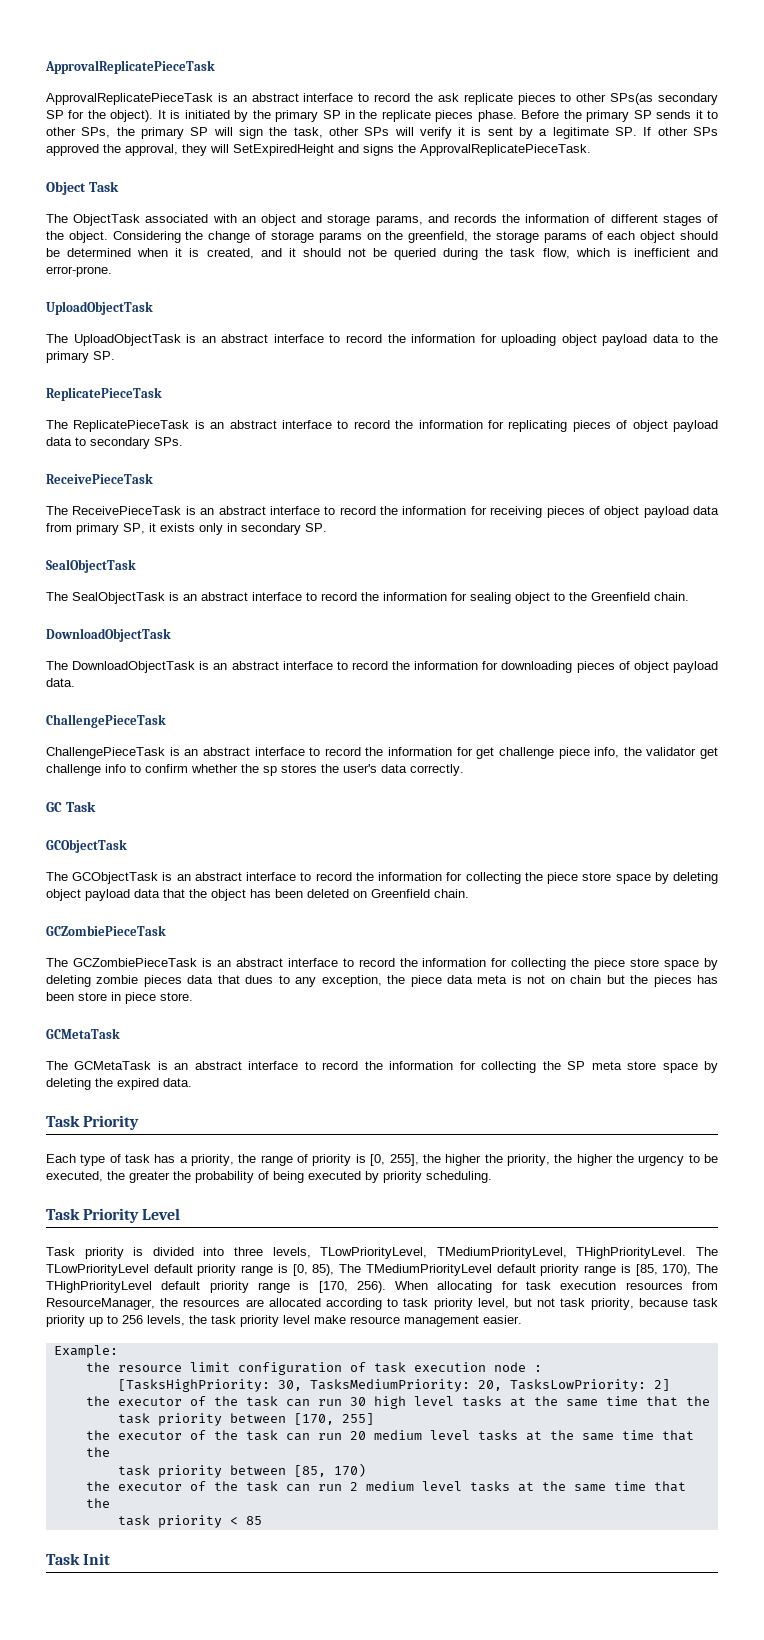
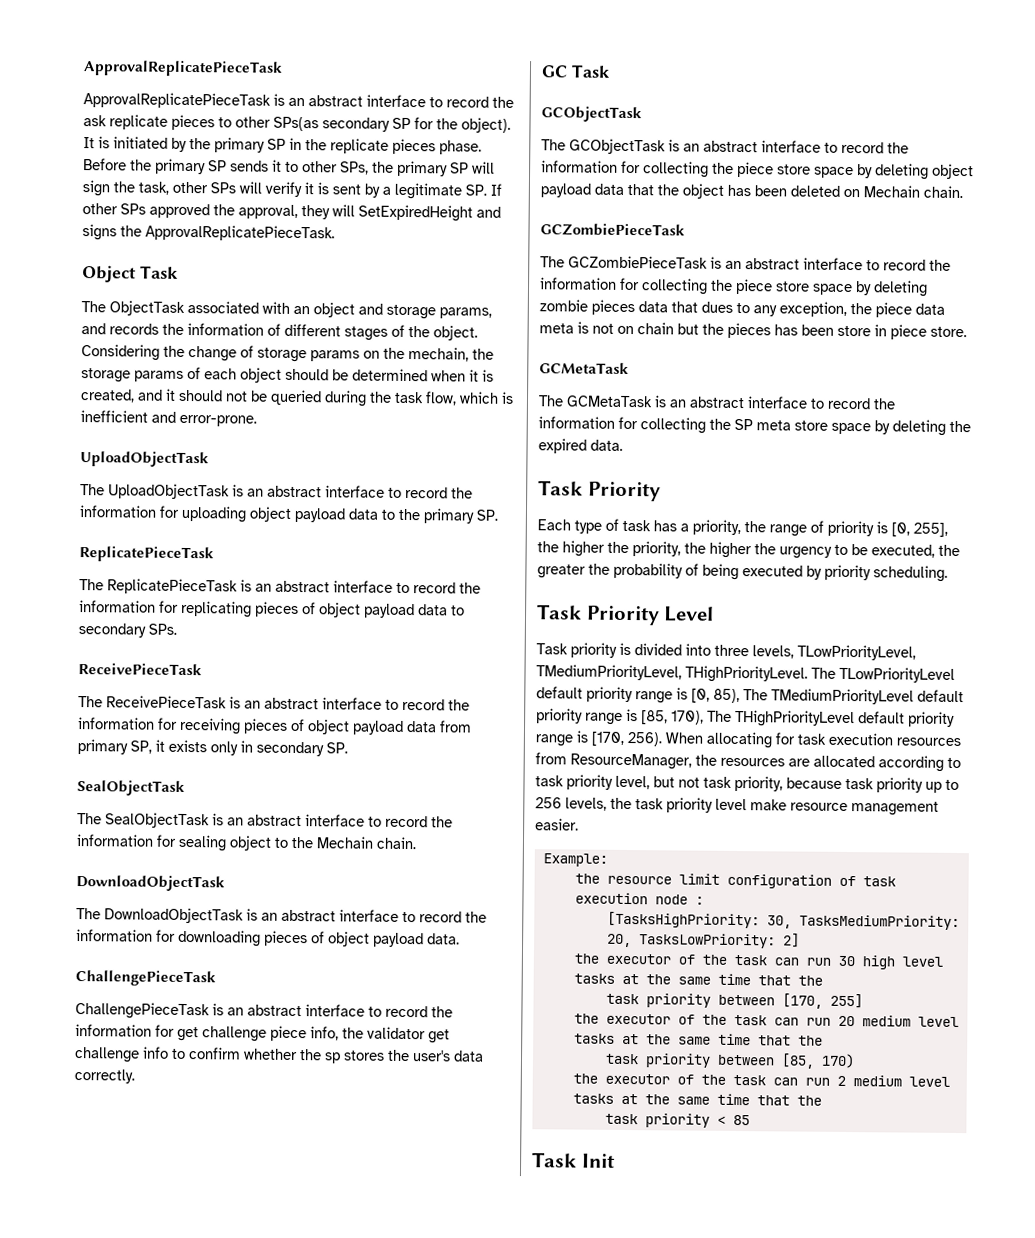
[408,231,469,243] greenfield, -> [408,346,469,362] mechain,
[591,592,650,601] Greenfield -> [316,836,374,849] Mechain
[371,889,430,898] Greenfield -> [863,185,920,198] Mechain

